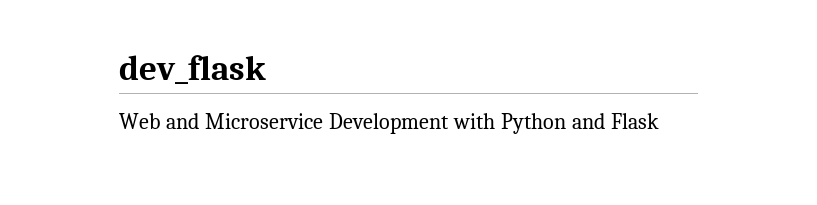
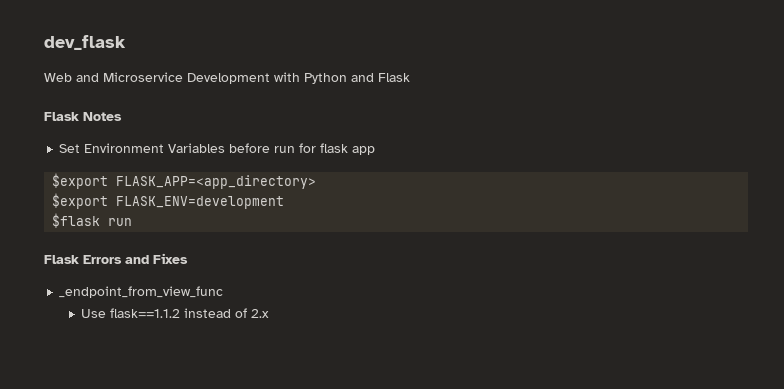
(659, 121) none -> [44,112,122,121] [59,143,376,155] [52,173,317,189] [52,193,285,209] [52,213,133,228] [44,253,188,264] [59,286,224,298] [81,308,270,318] // Flask Notes // Set Environment Variables before run for flask app // $export FLASK_APP=<app_directory> // $export FLASK_ENV=development // $flask run // Flask Errors and Fixes // _endpoint_from_view_func // Use flask==1.1.2 instead of 2.x

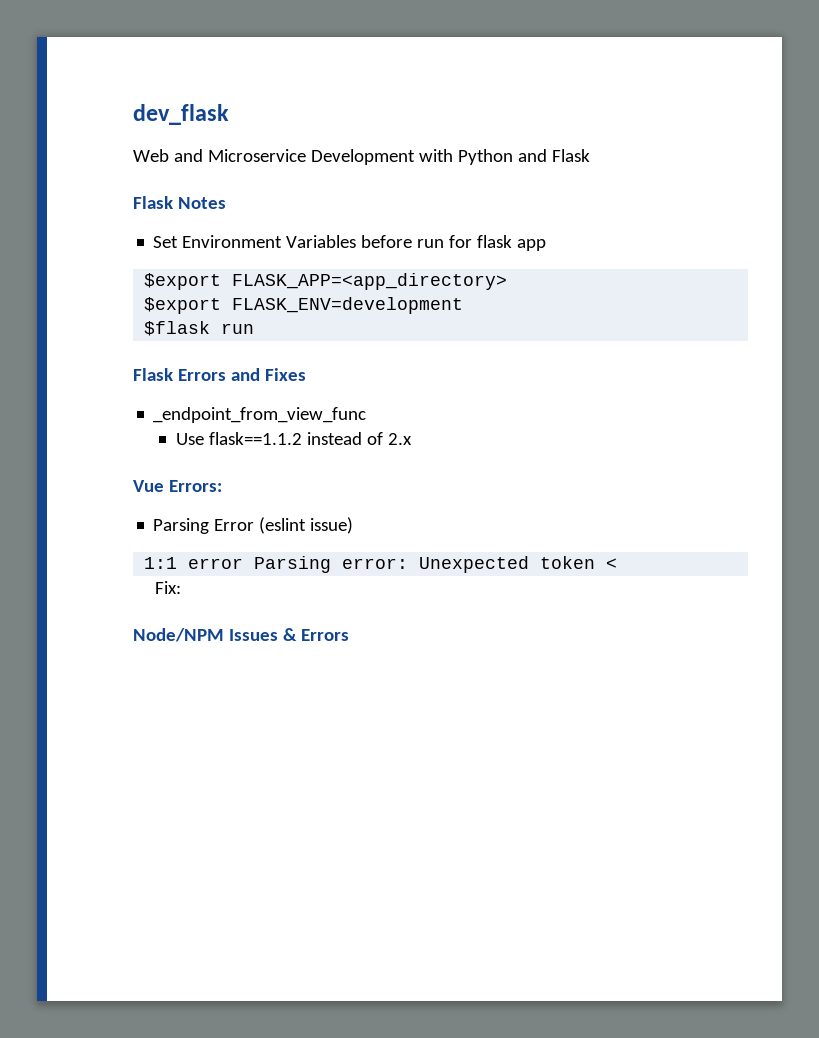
(270, 313) none -> [133,480,222,492] [153,517,354,534] [144,556,618,573] [155,581,182,594] [133,628,349,642] // Vue Errors: // Parsing Error (eslint issue) // 1:1 error Parsing error: Unexpected token < // Fix: // Node/NPM Issues & Errors

